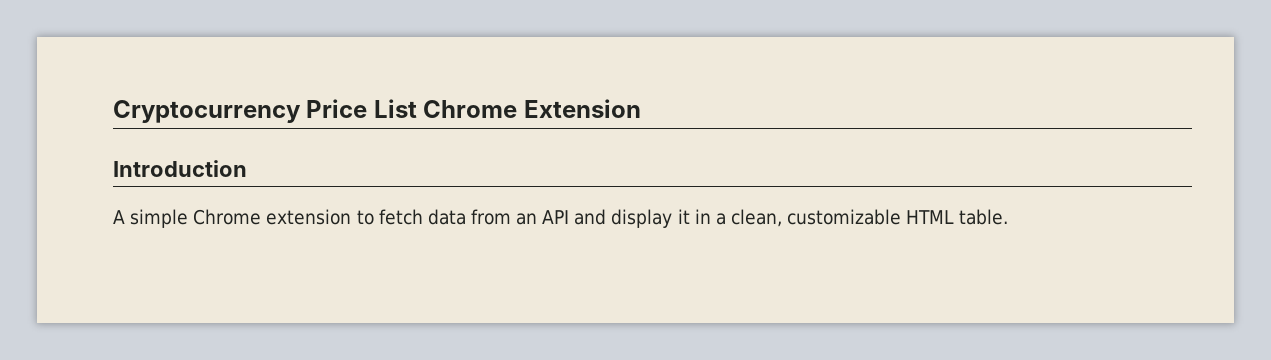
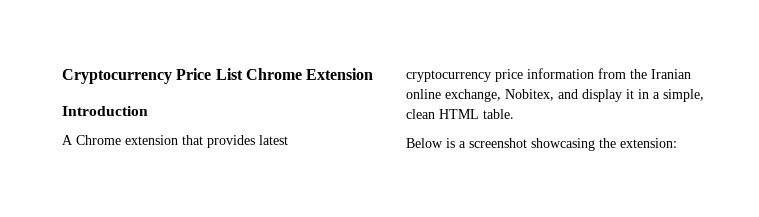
[130,209,189,228] simple -> (73, 140) none
[356,209,570,225] to fetch data from an API -> [182,135,288,148] [406,68,691,82] [406,89,554,102] that provides latest cryptocurrency price information from the Iranian online exchange, Nobitex,
[730,209,902,227] clean, customizable -> [663,89,704,102] [406,109,435,119] simple, clean
(1009, 217) none -> [406,138,677,151] // Below is a screenshot showcasing the extension:

